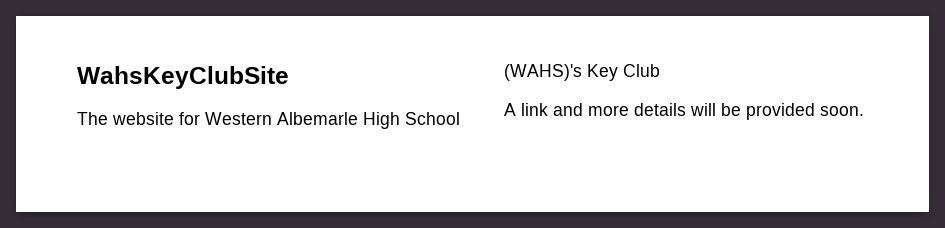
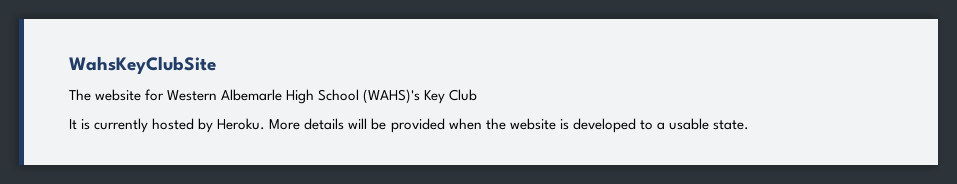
[504,103,864,120] A link and more details will be provided soon. -> [69,118,749,133] It is currently hosted by Heroku. More details will be provided when the website is developed to a usable state.

